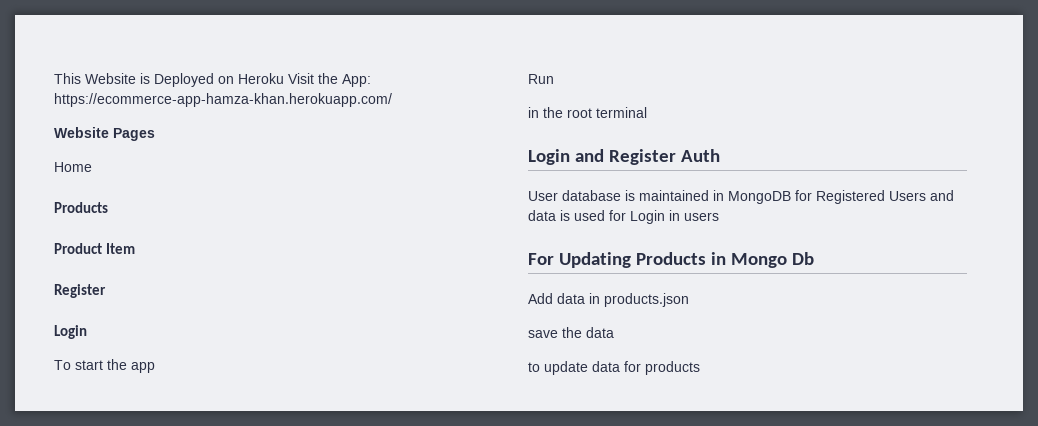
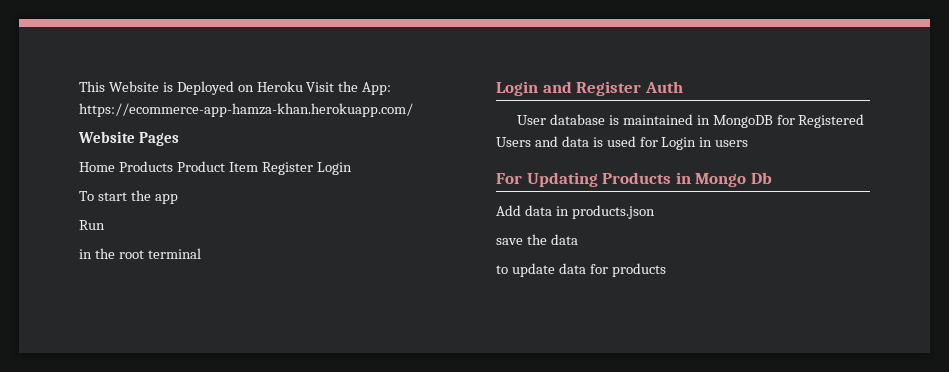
[54,202,108,213] // Products // -> [118,161,173,172] Products
[54,284,106,298] // Register // -> [261,162,313,175] Register

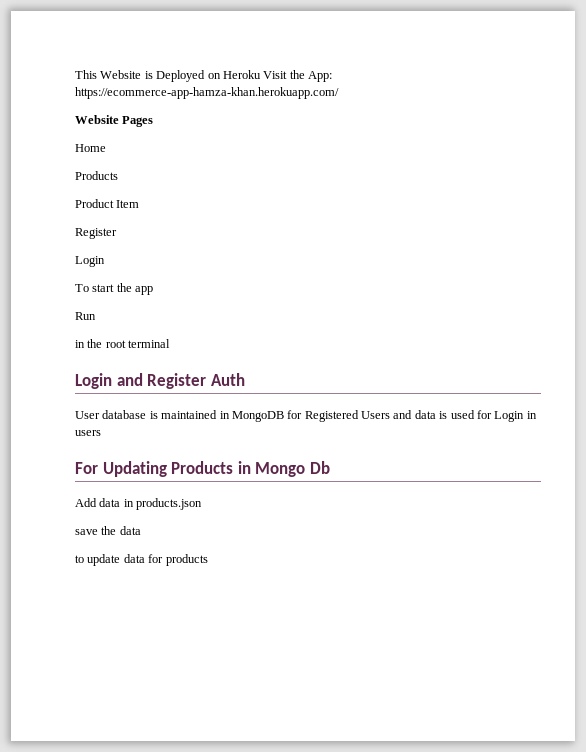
[118,161,173,172] Products -> [75,171,118,180] // Products //
[261,162,313,175] Register -> [75,228,117,239] // Register //

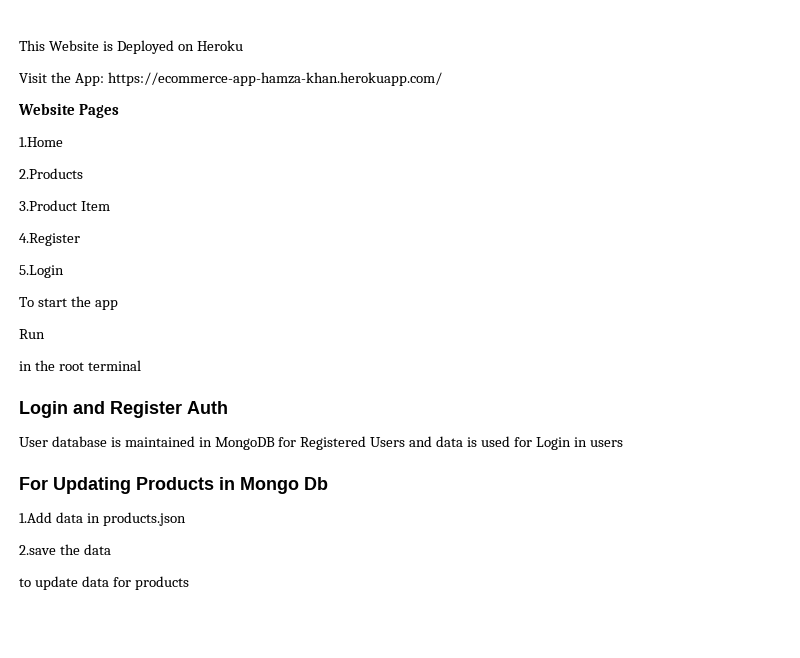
(261, 74) none -> (243, 45) //
[75,144,106,152] [75,171,118,180] [75,199,114,208] Home // Products // Product -> [19,137,63,147] [19,168,83,179] [19,200,77,211] 1.Home // 2.Products // 3.Product
[75,228,117,239] [75,256,105,267] Register // Login -> [19,233,80,246] [19,265,64,278] 4.Register // 5.Login
[75,498,97,507] Add -> [19,512,52,523] 1.Add
[75,529,98,535] save -> [19,545,56,555] 2.save

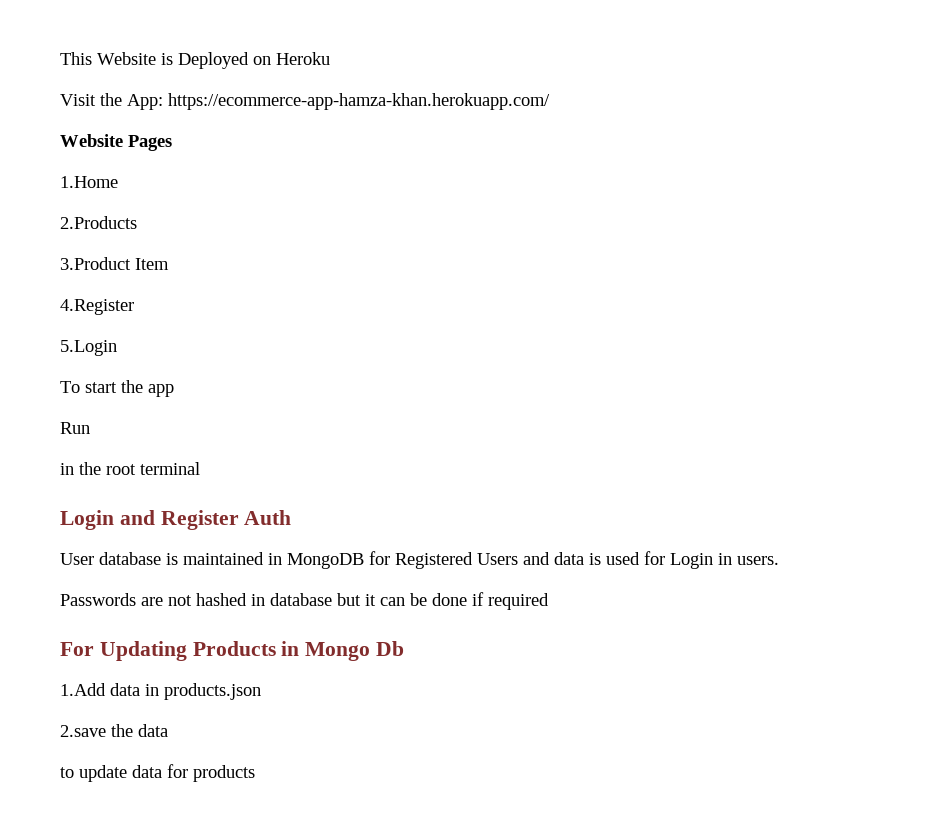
[589,440,623,447] users -> [737,556,779,565] [60,592,549,610] users. // Passwords are not hashed in database but it can be done if required

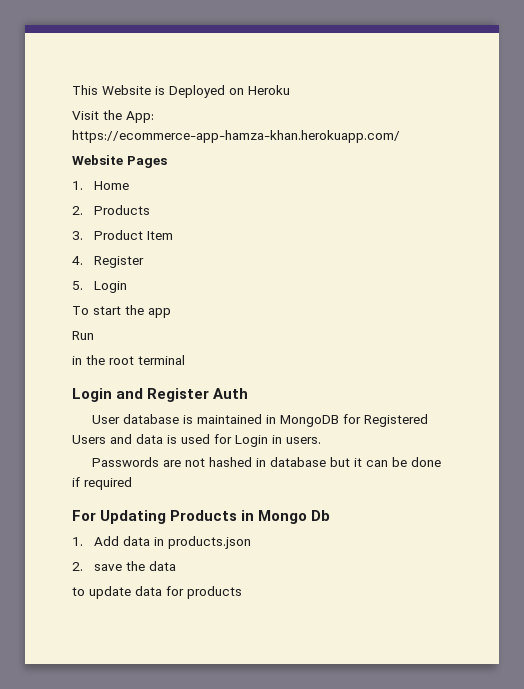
[60,176,118,188] [60,216,137,229] [60,257,169,270] [60,299,134,315] [60,340,117,356] 1.Home // 2.Products // 3.Product Item // 4.Register // 5.Login -> [72,181,129,190] [72,205,150,215] [72,230,173,240] [72,256,144,268] [72,281,127,293] 1. Home // 2. Products // 3. Product Item // 4. Register // 5. Login
[60,683,106,696] 1.Add -> [72,536,119,546] 1. Add
[60,725,106,737] 2.save -> [72,562,122,571] 2. save

